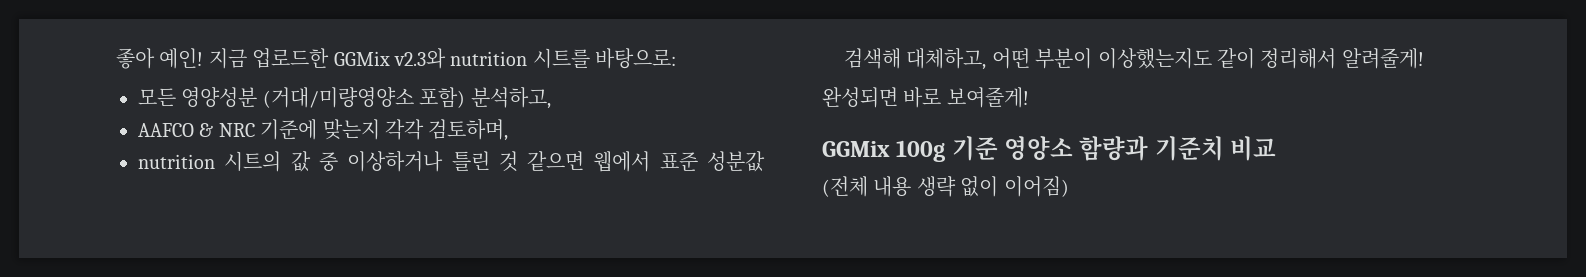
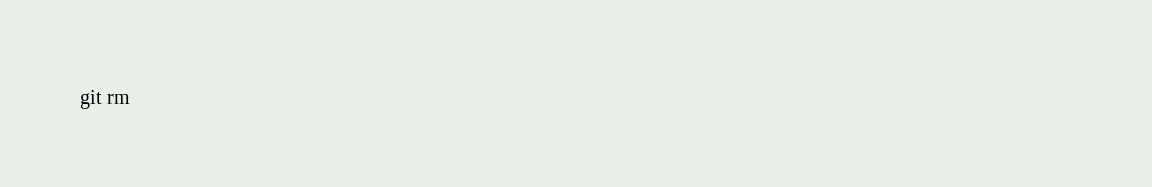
[116,48,677,69] [138,87,551,109] [138,119,509,141] [138,151,765,172] [844,48,1424,70] [822,87,1029,108] [822,136,1277,162] [822,176,1069,197] 좋아 예인! 지금 업로드한 GGMix v2.3와 nutrition 시트를 바탕으로: // 모든 영양성분 (거대/미량영양소 포함) 분석하고, // AAFCO & NRC 기준에 맞는지 각각 검토하며, // nutrition 시트의 값 중 이상하거나 틀린 것 같으면 웹에서 표준 성분값 검색해 대체하고, 어떤 부분이 이상했는지도 같이 정리해서 알려줄게! // 완성되면 바로 보여줄게! // GGMix 100g 기준 영양소 함량과 기준치 비교 // (전체 내용 생략 없이 이어짐) -> [80,90,131,109] git rm

